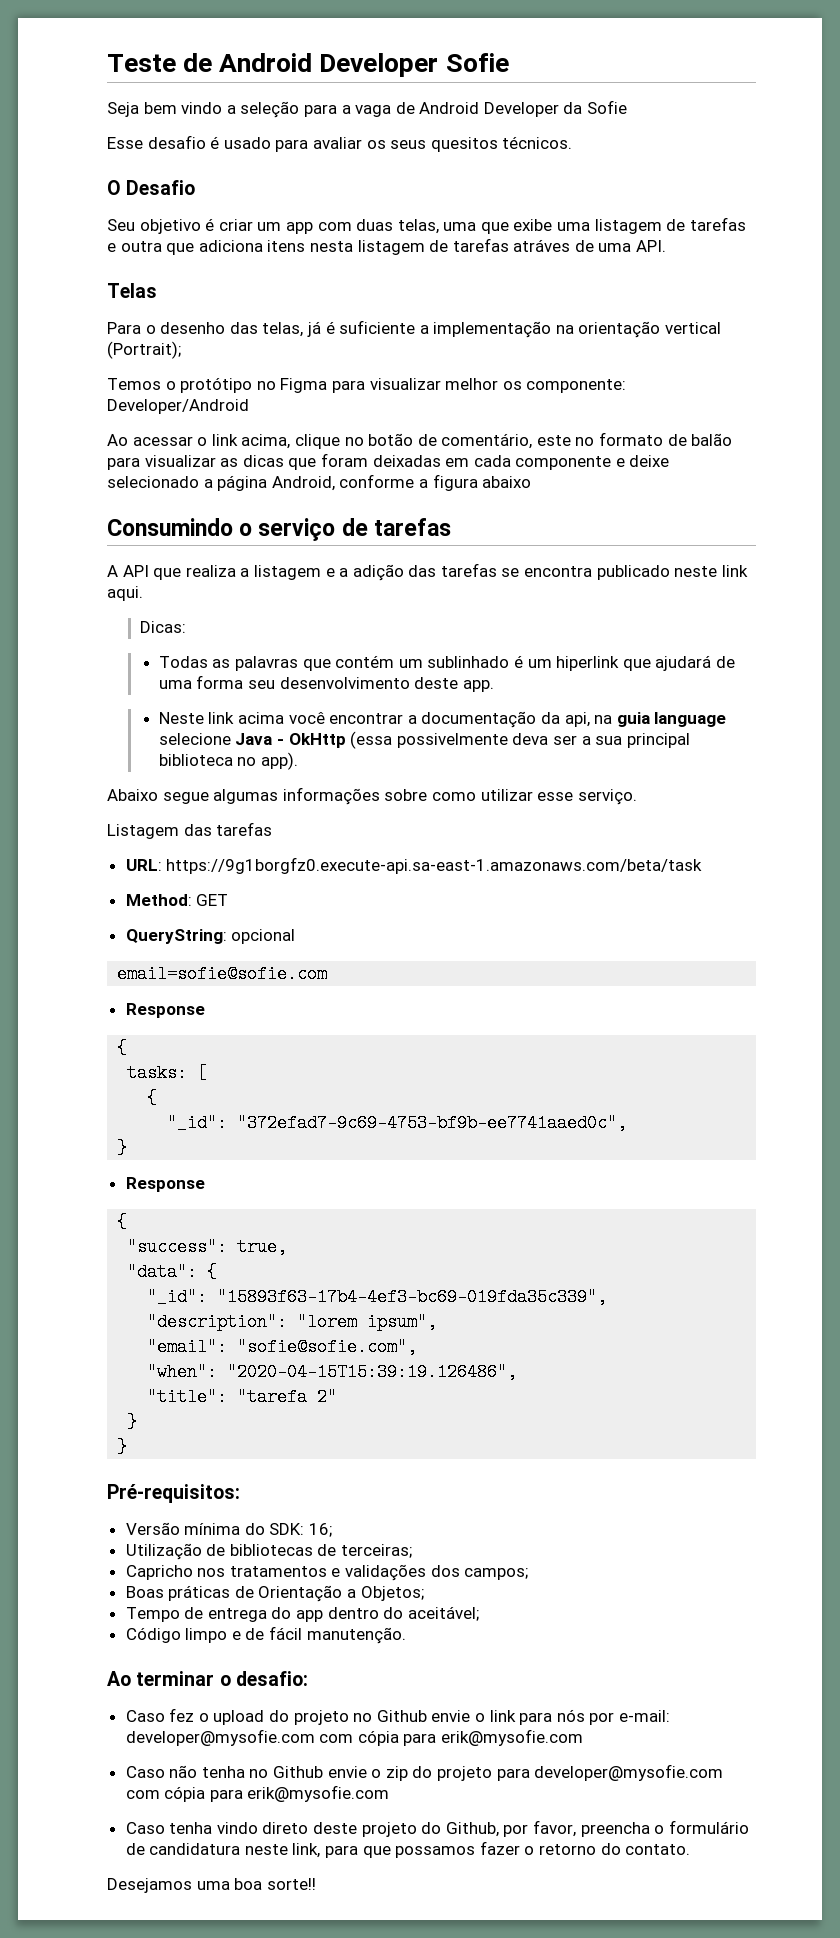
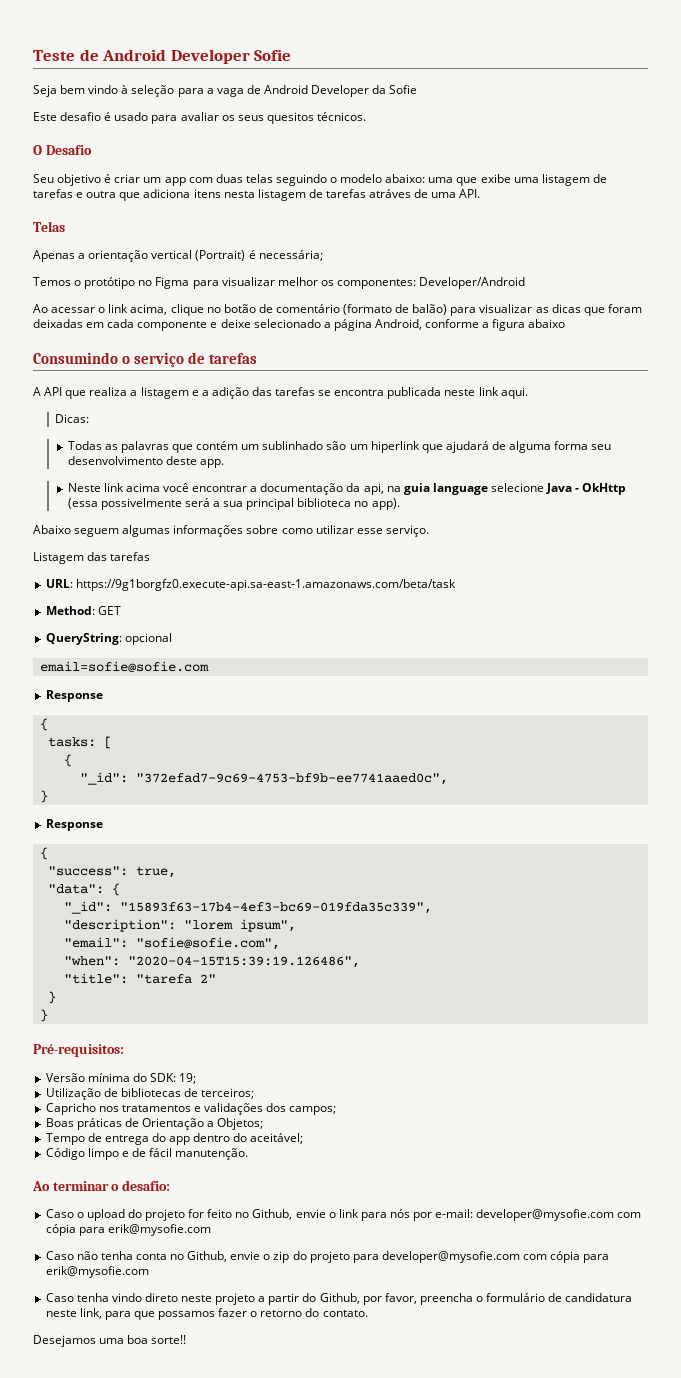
[226,105,236,114] a -> [121,85,129,94] à
[107,137,143,149] Esse -> [33,112,57,121] Este
[397,219,439,234] telas, -> [245,174,426,186] telas seguindo o modelo abaixo:
[107,320,722,338] [107,341,181,359] Para o desenho das telas, já é suficiente a implementação na orientação vertical (Portrait); -> [33,250,323,262] Apenas a orientação vertical (Portrait) é necessária;
[526,379,627,393] componente: -> [336,279,416,289] componentes:
[441,432,733,449] comentário, este no formato de balão -> [275,304,448,315] comentário (formato de balão)
[596,565,670,580] publicado -> [387,387,442,399] publicada
[514,655,524,668] é -> [326,441,347,450] são
[158,680,192,689] uma -> [509,441,552,453] alguma
[512,733,578,745] deva ser -> [184,498,210,507] será
[162,792,209,804] segue -> [74,528,120,537] seguem
[309,1523,333,1537] 16; -> [179,1073,197,1084] 19;
[341,1544,413,1558] terceiras; -> [201,1088,255,1099] terceiros;
[169,1708,195,1722] fez -> (74, 1213) none
[353,1710,427,1722] no Github -> [188,1209,293,1220] for feito no Github,
[249,1766,324,1778] no Github -> [135,1251,228,1262] conta no Github,
[313,1822,417,1837] deste projeto -> [181,1293,300,1305] neste projeto a partir

